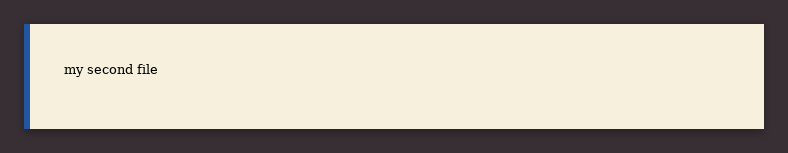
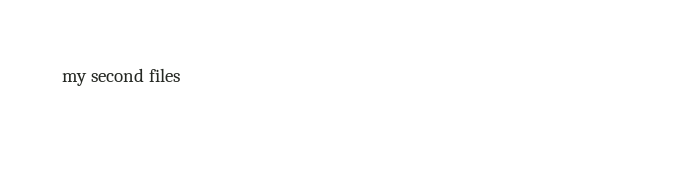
[137,64,158,74] file -> [149,68,181,82] files

